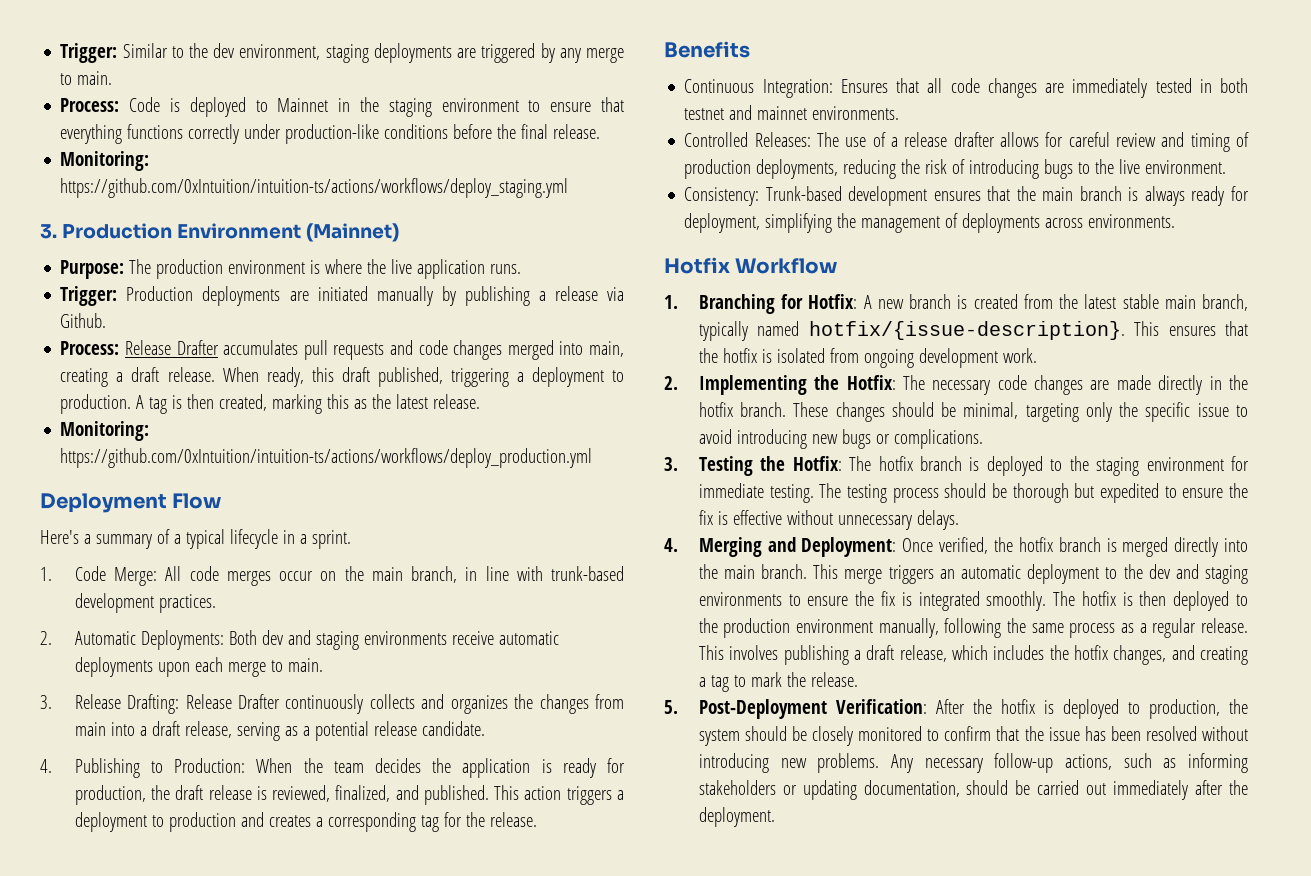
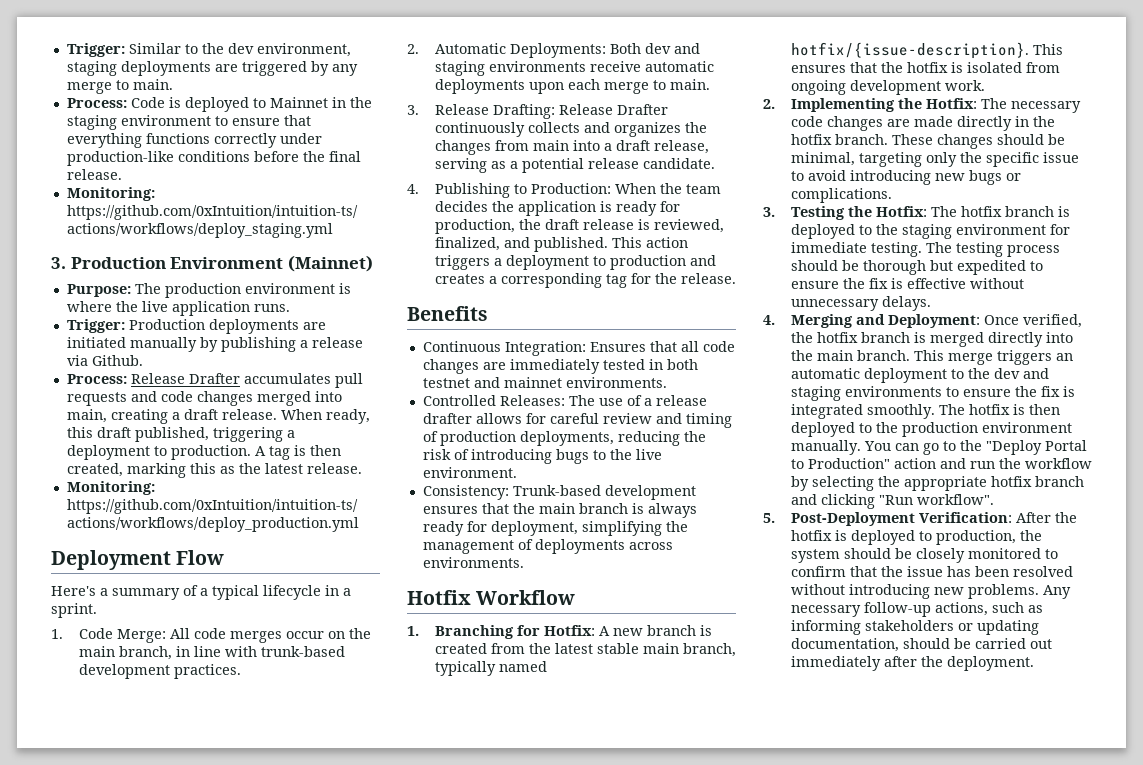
[878,618,1248,638] [698,645,1249,665] [698,672,858,692] manually, following the same process as a regular release. This involves publishing a draft release, which includes the hotfix changes, and creating a tag to mark the release. -> [790,440,1087,455] [790,458,1092,469] [790,476,1084,491] [790,494,994,509] manually. You can go to the "Deploy Portal to Production" action and run the workflow by selecting the appropriate hotfix branch and clicking "Run workflow".

